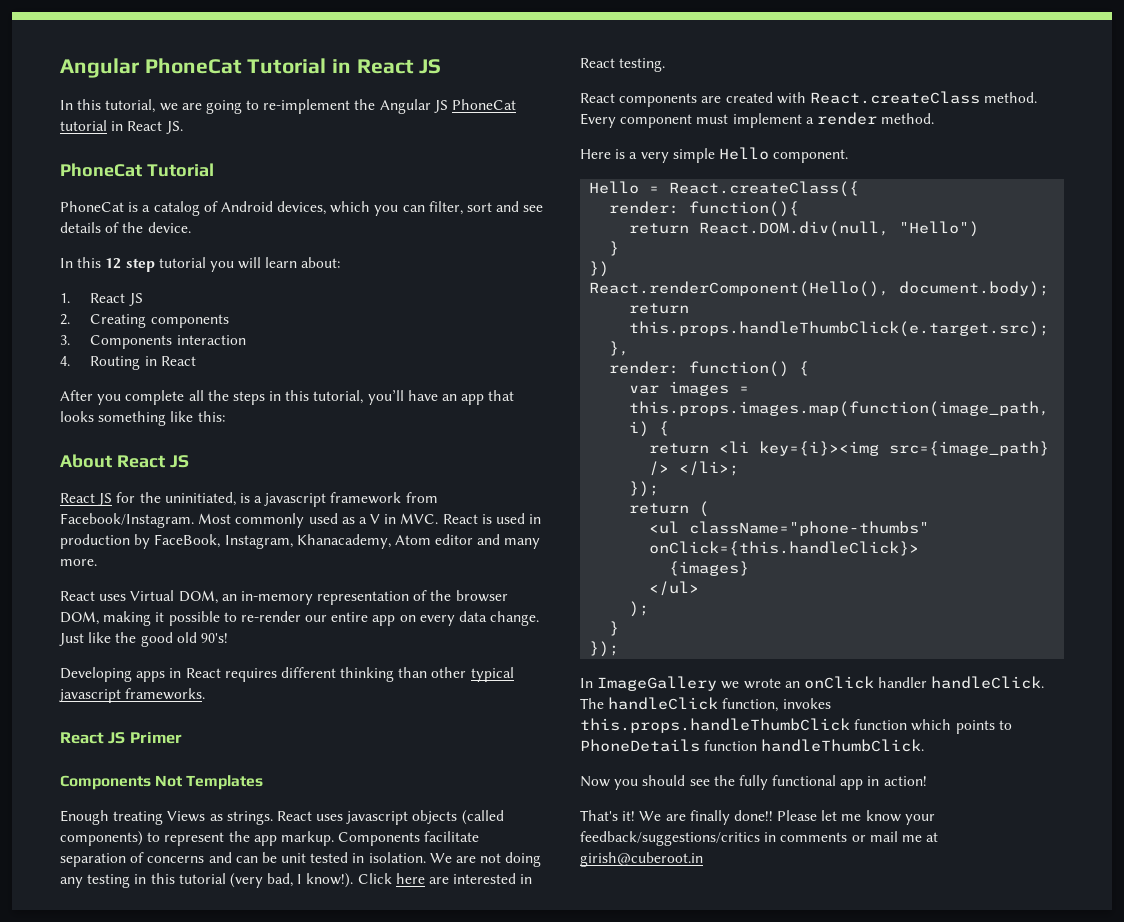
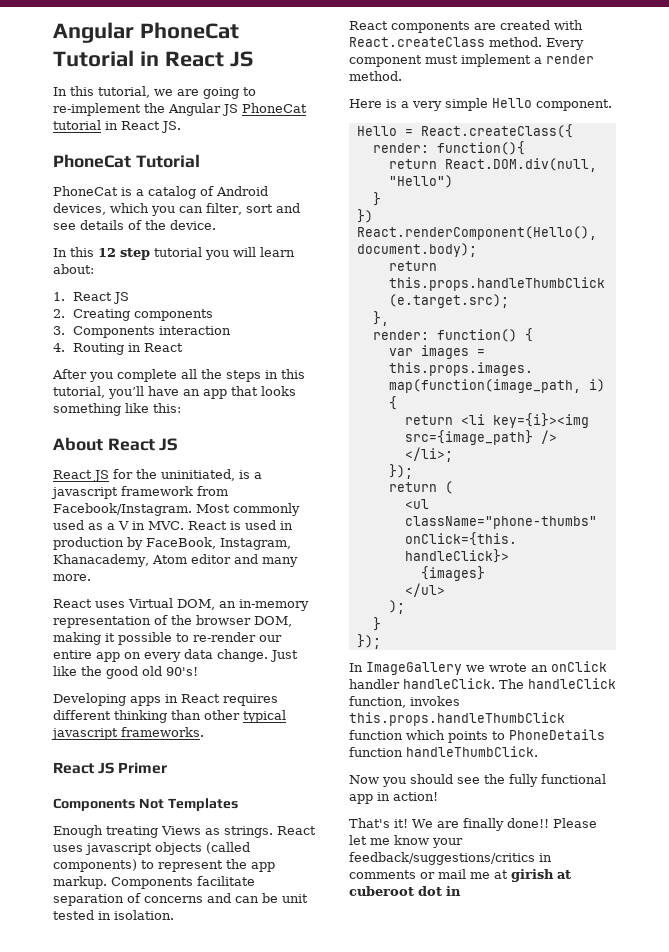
[429,852,542,867] [60,873,533,888] [580,58,666,72] We are not doing any testing in this tutorial (very bad, I know!). Click here are interested in React testing. -> (174, 915) none
[580,852,703,867] girish@cuberoot.in -> [511,869,571,882] [349,886,461,896] girish at cuberoot dot in

